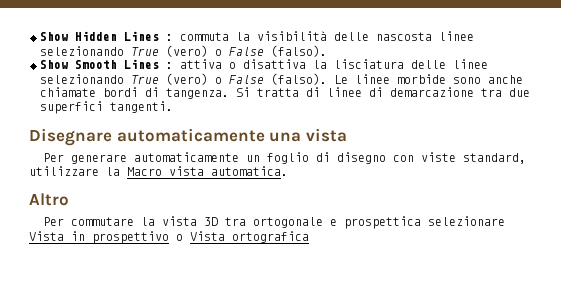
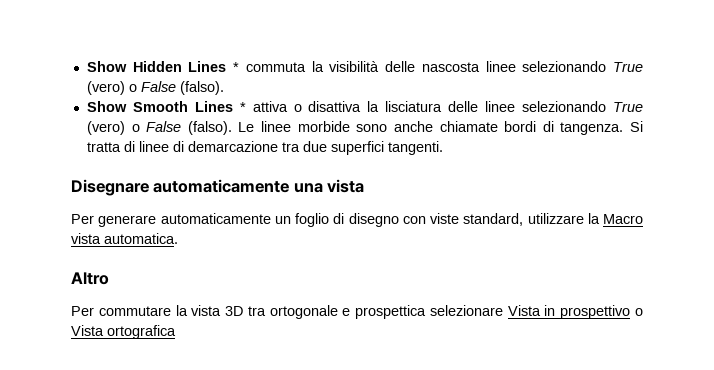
[166,34,173,41] : -> [233,62,240,72] *
[166,62,173,69] : -> [239,102,246,112] *

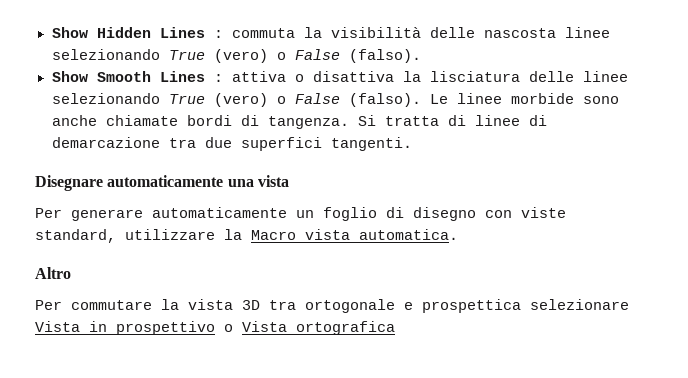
[233,62,240,72] * -> [213,30,223,38] :
[239,102,246,112] * -> [213,74,223,82] :

